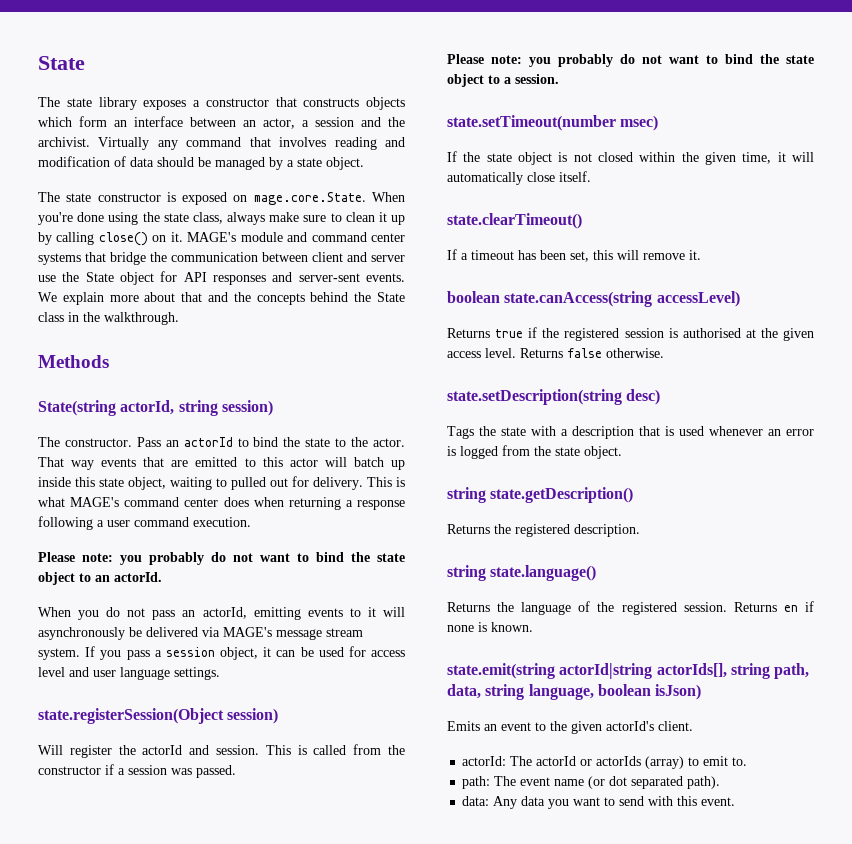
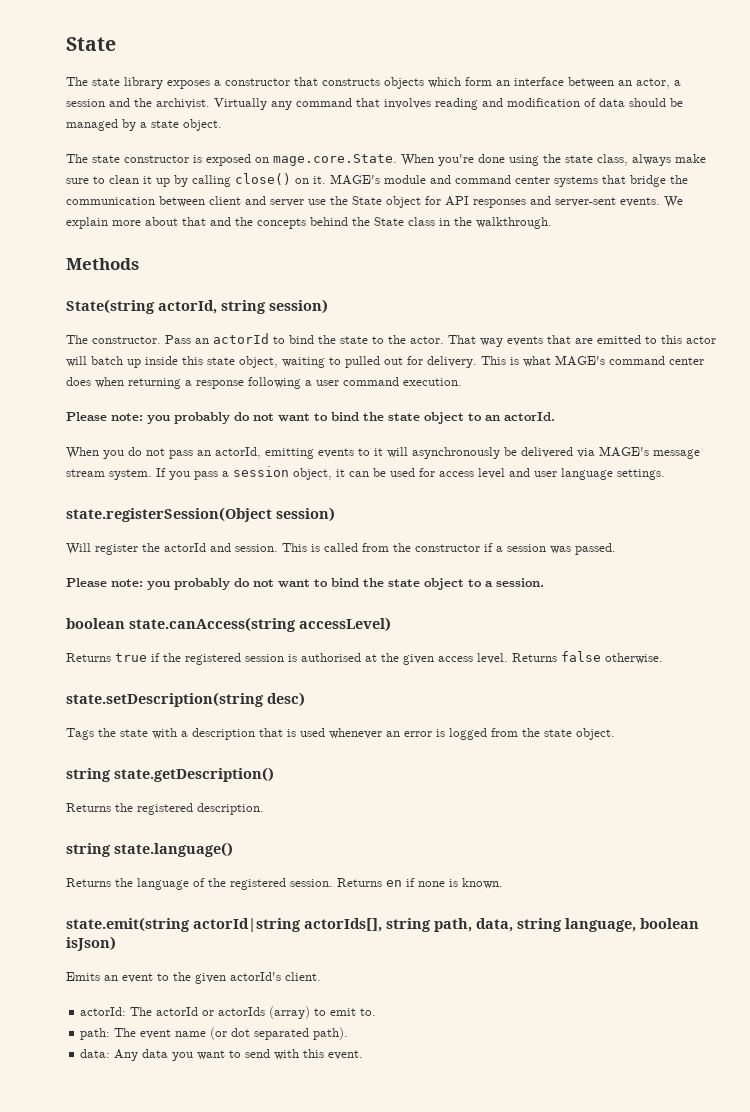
[447,115,659,131] [447,151,814,165] [447,171,591,185] [447,213,582,229] [447,249,701,262] // state.setTimeout(number msec) // If the state object is not closed within the given time, it will automatically close itself. // state.clearTimeout() // If a timeout has been set, this will remove it. -> (544, 582) none

